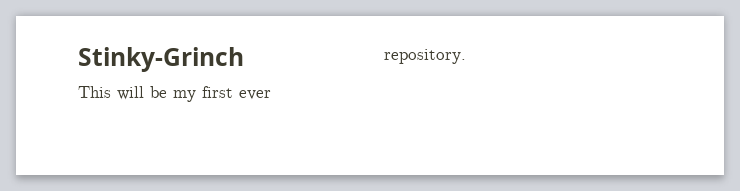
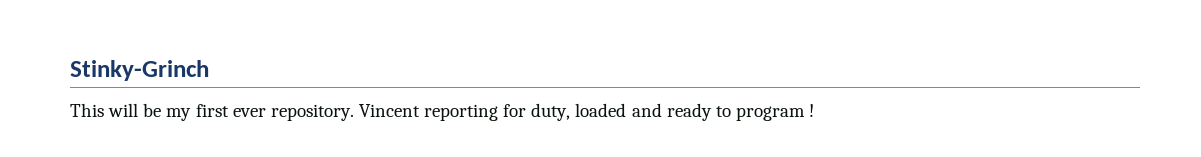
(466, 56) none -> [358,103,815,121] Vincent reporting for duty, loaded and ready to program !

